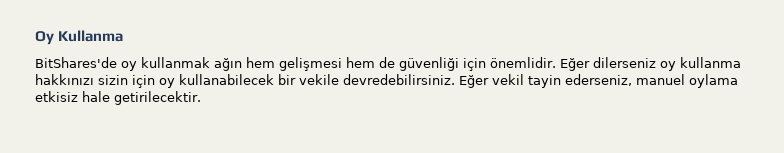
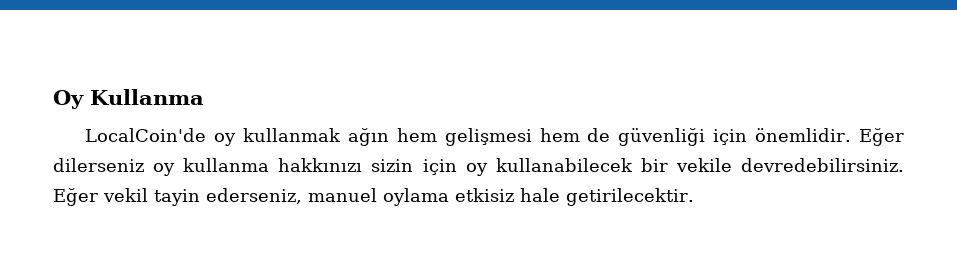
[35,57,117,68] BitShares'de -> [85,128,207,142] LocalCoin'de

